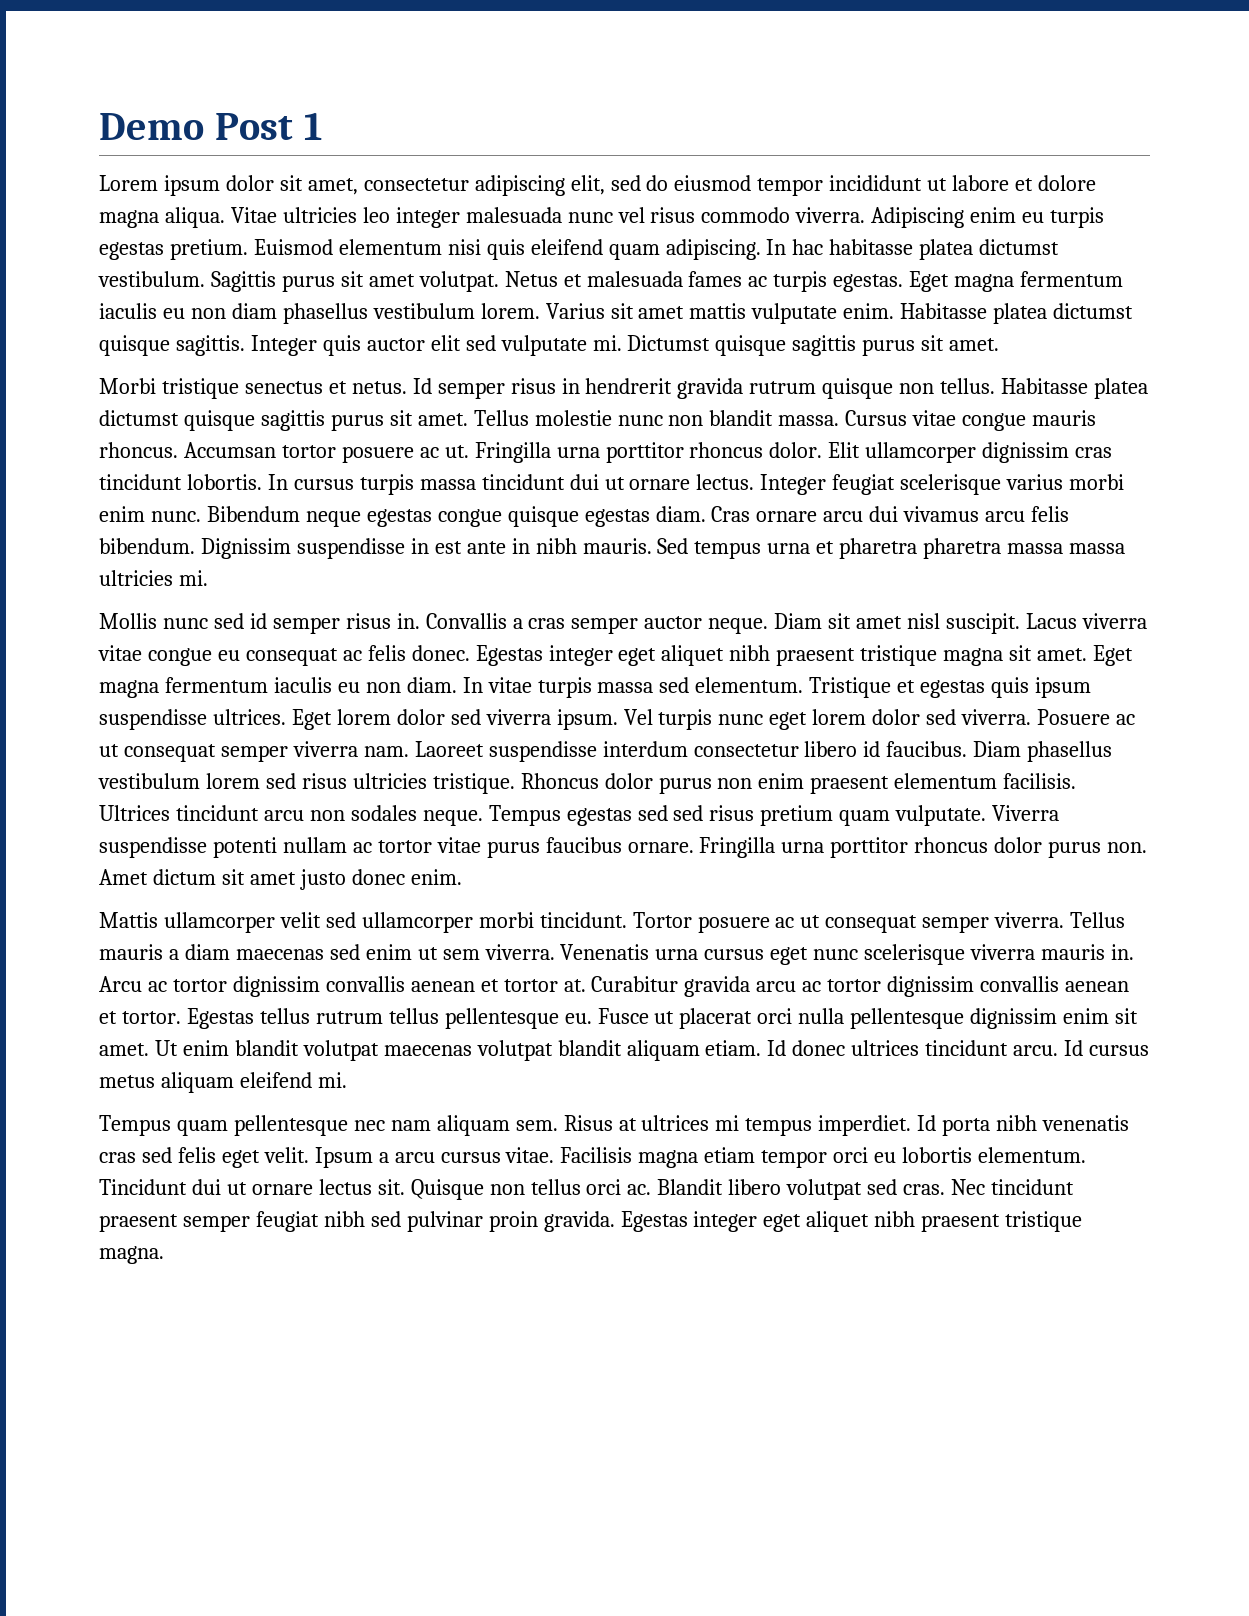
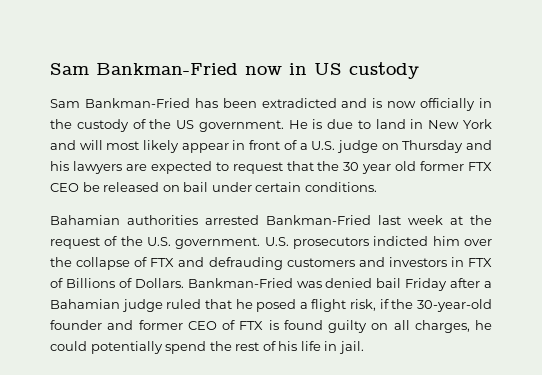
[99,112,322,140] [99,175,1097,196] [99,207,1105,228] [99,239,1060,260] [98,271,1124,292] [99,303,1134,324] [99,335,1000,356] [99,378,1149,399] [99,410,1097,431] [99,442,1113,463] [99,474,1125,495] [99,506,1070,527] [99,538,1126,559] [99,570,208,586] [99,613,1147,634] [98,645,1133,666] [99,677,1092,698] [99,709,1135,730] [99,741,1113,762] [98,773,1077,794] [99,805,1060,826] [99,837,1148,858] [99,869,462,890] [99,912,1126,933] [99,944,1134,965] [99,976,1130,997] [99,1008,1139,1029] [99,1040,1150,1061] [99,1072,347,1093] [99,1115,1130,1136] [99,1147,1086,1168] [99,1179,1074,1200] [99,1211,1083,1232] [99,1246,164,1264] Demo Post 1 // Lorem ipsum dolor sit amet, consectetur adipiscing elit, sed do eiusmod tempor incididunt ut labore et dolore magna aliqua. Vitae ultricies leo integer malesuada nunc vel risus commodo viverra. Adipiscing enim eu turpis egestas pretium. Euismod elementum nisi quis eleifend quam adipiscing. In hac habitasse platea dictumst vestibulum. Sagittis purus sit amet volutpat. Netus et malesuada fames ac turpis egestas. Eget magna fermentum iaculis eu non diam phasellus vestibulum lorem. Varius sit amet mattis vulputate enim. Habitasse platea dictumst quisque sagittis. Integer quis auctor elit sed vulputate mi. Dictumst quisque sagittis purus sit amet. // Morbi tristique senectus et netus. Id semper risus in hendrerit gravida rutrum quisque non tellus. Habitasse platea dictumst quisque sagittis purus sit amet. Tellus molestie nunc non blandit massa. Cursus vitae congue mauris rhoncus. Accumsan tortor posuere ac ut. Fringilla urna porttitor rhoncus dolor. Elit ullamcorper dignissim cras tincidunt lobortis. In cursus turpis massa tincidunt dui ut ornare lectus. Integer feugiat scelerisque varius morbi enim nunc. Bibendum neque egestas congue quisque egestas diam. Cras ornare arcu dui vivamus arcu felis bibendum. Dignissim suspendisse in est ante in nibh mauris. Sed tempus urna et pharetra pharetra massa massa ultricies mi. // Mollis nunc sed id semper risus in. Convallis a cras semper auctor neque. Diam sit amet nisl suscipit. Lacus viverra vitae congue eu consequat ac felis donec. Egestas integer eget aliquet nibh praesent tristique magna sit amet. Eget magna fermentum iaculis eu non diam. In vitae turpis massa sed elementum. Tristique et egestas quis ipsum suspendisse ultrices. Eget lorem dolor sed viverra ipsum. Vel turpis nunc eget lorem dolor sed viverra. Posuere ac ut consequat semper viverra nam. Laoreet suspendisse interdum consectetur libero id faucibus. Diam phasellus vestibulum lorem sed risus ultricies tristique. Rhoncus dolor purus non enim praesent elementum facilisis. Ultrices tincidunt arcu non sodales neque. Tempus egestas sed sed risus pretium quam vulputate. Viverra suspendisse potenti nullam ac tortor vitae purus faucibus ornare. Fringilla urna porttitor rhoncus dolor purus non. Amet dictum sit amet justo donec enim. // Mattis ullamcorper velit sed ullamcorper morbi tincidunt. Tortor posuere ac ut consequat semper viverra. Tellus mauris a diam maecenas sed enim ut sem viverra. Venenatis urna cursus eget nunc scelerisque viverra mauris in. Arcu ac tortor dignissim convallis aenean et tortor at. Curabitur gravida arcu ac tortor dignissim convallis aenean et tortor. Egestas tellus rutrum tellus pellentesque eu. Fusce ut placerat orci nulla pellentesque dignissim enim sit amet. Ut enim blandit volutpat maecenas volutpat blandit aliquam etiam. Id donec ultrices tincidunt arcu. Id cursus metus aliquam eleifend mi. // Tempus quam pellentesque nec nam aliquam sem. Risus at ultrices mi tempus imperdiet. Id porta nibh venenatis cras sed felis eget velit. Ipsum a arcu cursus vitae. Facilisis magna etiam tempor orci eu lobortis elementum. Tincidunt dui ut ornare lectus sit. Quisque non tellus orci ac. Blandit libero volutpat sed cras. Nec tincidunt praesent semper feugiat nibh sed pulvinar proin gravida. Egestas integer eget aliquet nibh praesent tristique magna. -> [50,62,419,79] [50,98,493,111] [50,119,493,132] [50,140,492,153] [50,161,493,174] [50,182,377,192] [50,215,492,225] [50,236,492,249] [50,257,493,270] [50,278,492,291] [50,299,492,312] [50,320,492,333] [50,341,364,354] Sam Bankman-Fried now in US custody // Sam Bankman-Fried has been extradicted and is now officially in the custody of the US government. He is due to land in New York and will most likely appear in front of a U.S. judge on Thursday and his lawyers are expected to request that the 30 year old former FTX CEO be released on bail under certain conditions. // Bahamian authorities arrested Bankman-Fried last week at the request of the U.S. government. U.S. prosecutors indicted him over the collapse of FTX and defrauding customers and investors in FTX of Billions of Dollars. Bankman-Fried was denied bail Friday after a Bahamian judge ruled that he posed a flight risk, if the 30-year-old founder and former CEO of FTX is found guilty on all charges, he could potentially spend the rest of his life in jail.

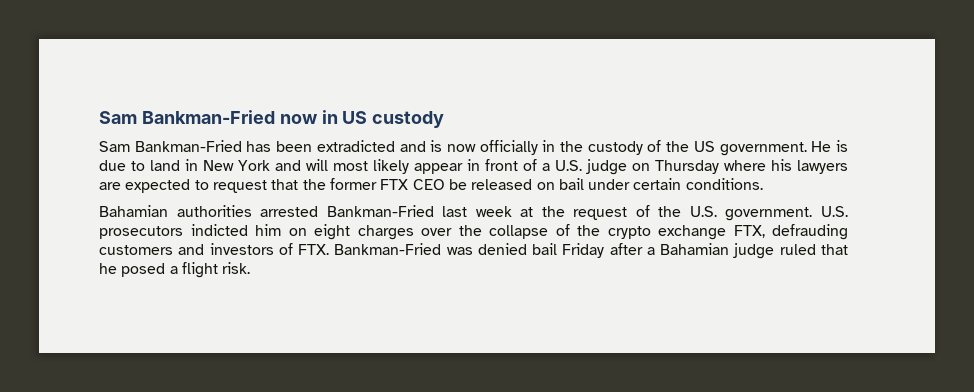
[465,140,492,150] and -> [724,160,766,171] where
[343,161,417,174] 30 year old -> (326, 184) none
(460, 241) none -> [288,224,414,240] on eight charges
[150,257,493,270] [50,278,184,288] FTX and defrauding customers and investors in FTX of Billions of Dollars. -> [577,224,848,240] [99,243,330,255] the crypto exchange FTX, defrauding customers and investors of FTX.
[350,299,492,312] [50,320,492,333] [50,341,364,354] risk, if the 30-year-old founder and former CEO of FTX is found guilty on all charges, he could potentially spend the rest of his life in jail. -> [222,262,251,274] risk.

